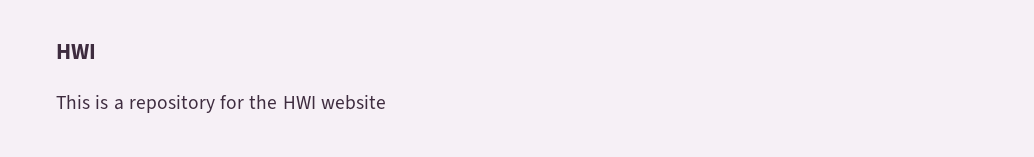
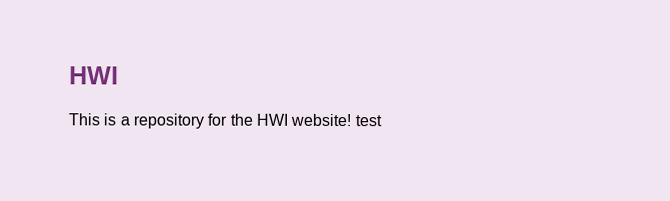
[320,94,386,110] website -> [290,113,382,127] website! test

